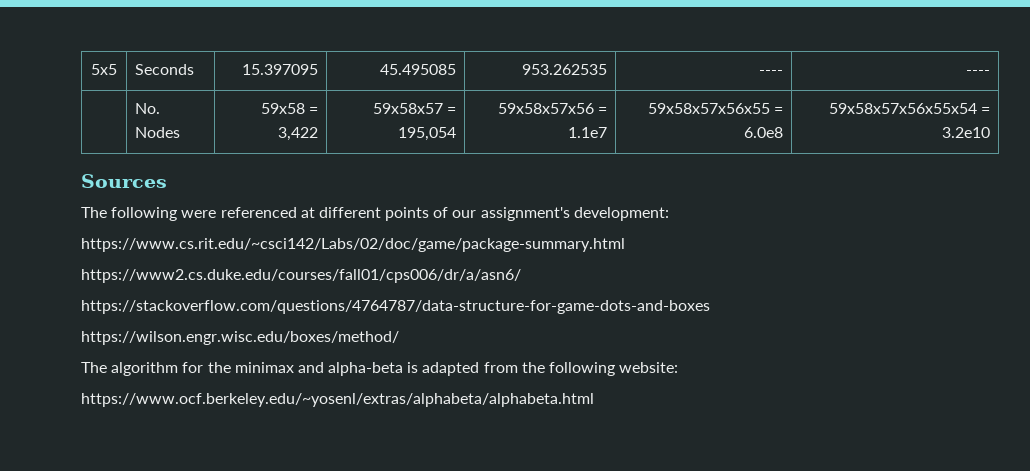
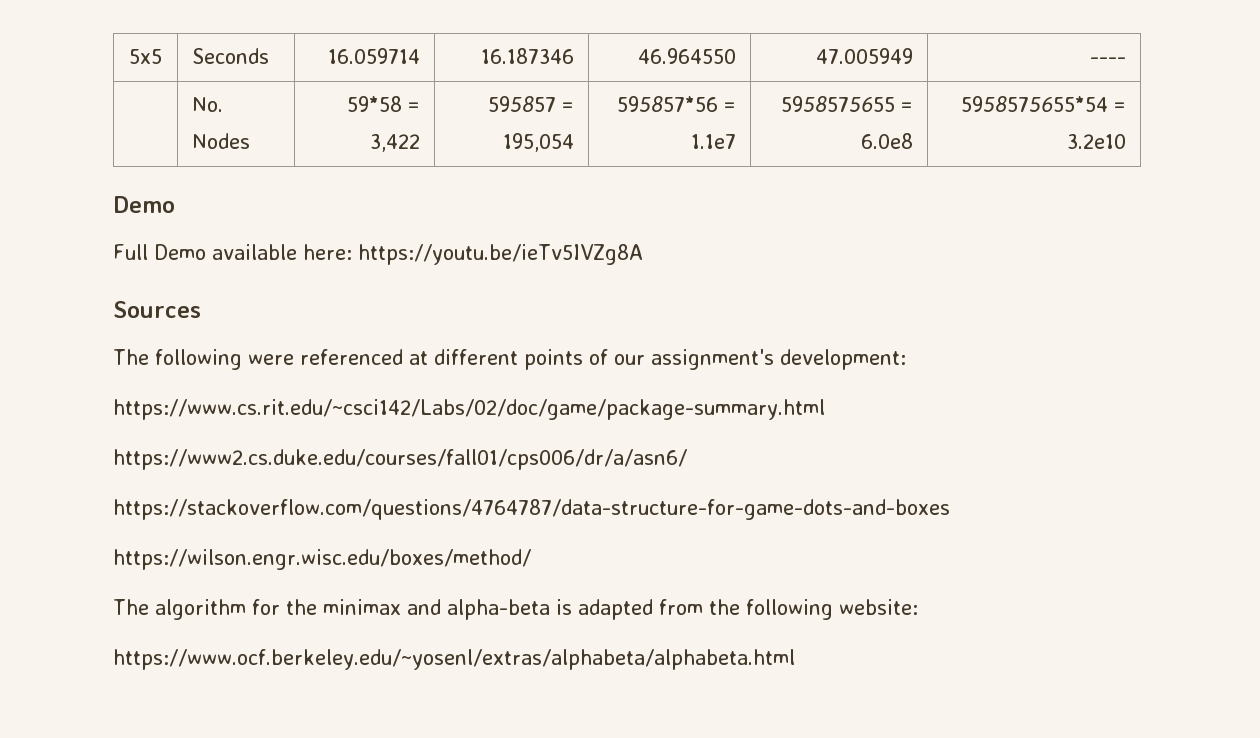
[241,64,318,75] [379,64,456,75] [521,64,607,75] [758,70,783,75] 15.397095 | 45.495085 | 953.262535 | ---- -> [327,48,420,64] [480,48,574,64] [637,48,736,64] [815,48,913,64] 16.059714 | 16.187346 | 46.964550 | 47.005949
[260,103,305,114] 59x58 -> [346,96,402,112] 59*58
[372,103,443,114] 59x58x57 -> [487,96,556,112] 595857
[497,103,594,114] 59x58x57x56 -> [616,96,718,112] 595857*56
[647,103,770,114] 59x58x57x56x55 -> [780,96,895,112] 5958575655
[828,103,977,114] 59x58x57x56x55x54 -> [960,96,1108,112] 5958575655*54
(990, 132) none -> [113,196,175,213] [113,244,643,265] // Demo // Full Demo available here: https://youtu.be/ieTv5IVZg8A

